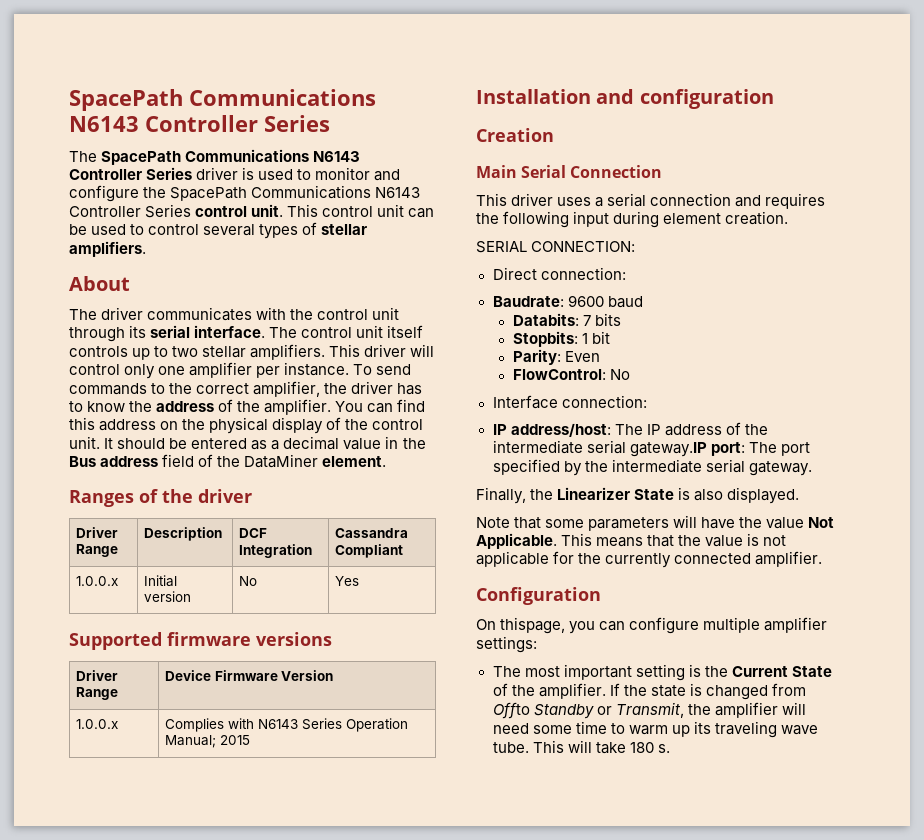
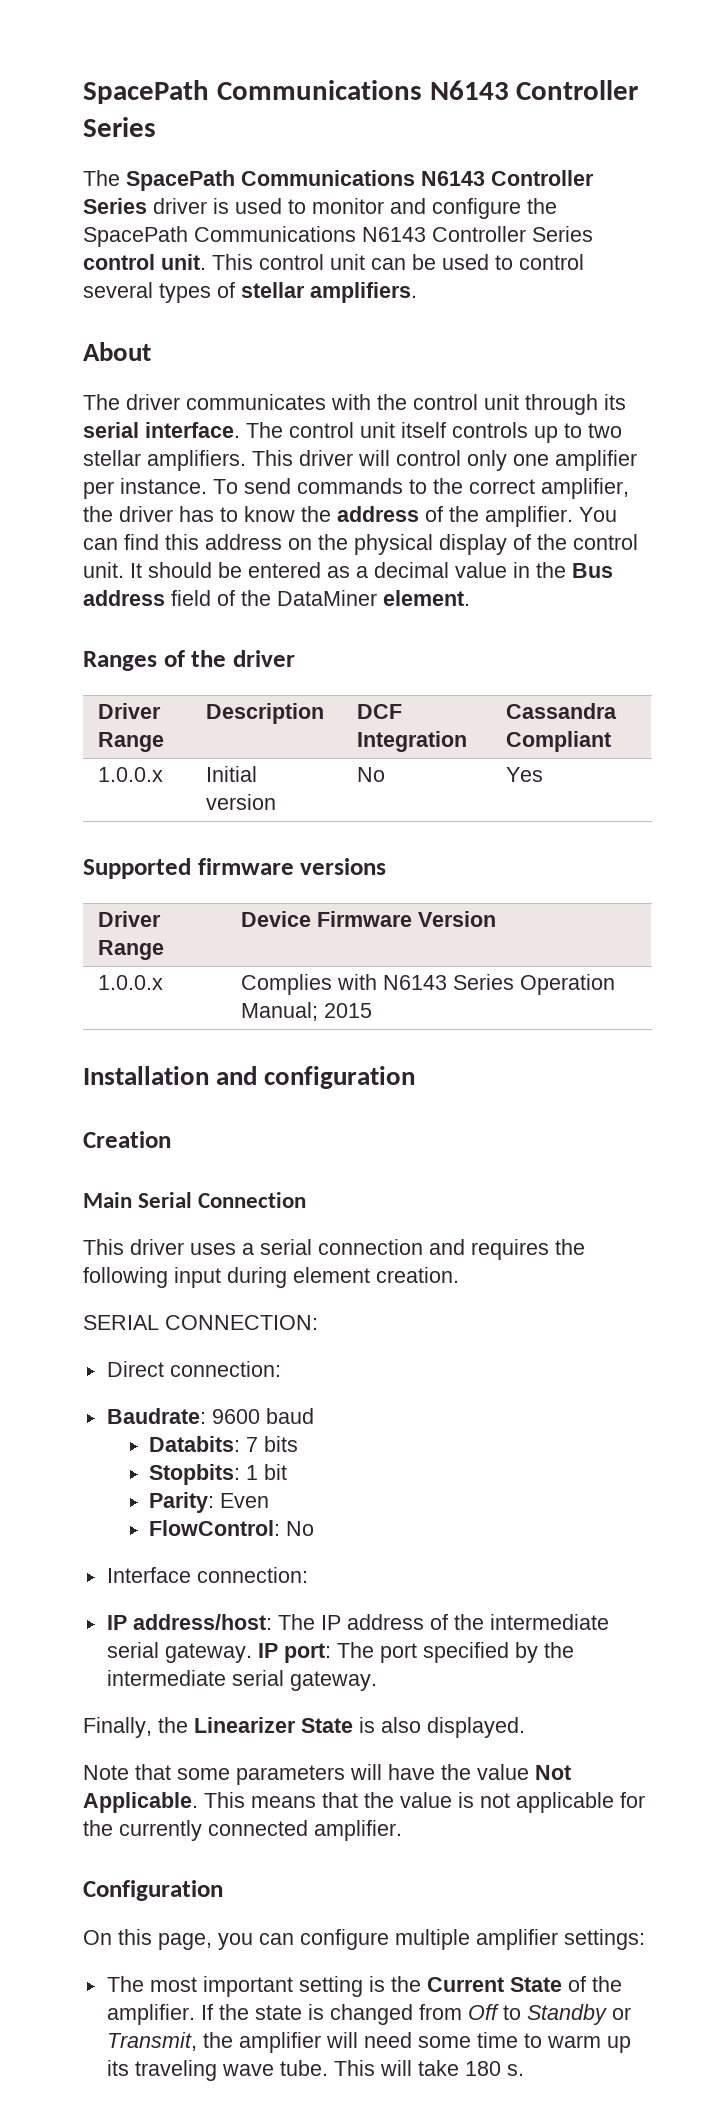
[629,442,707,457] gateway.IP -> [164,1643,278,1663] gateway. IP
[500,617,566,634] thispage, -> [118,1929,212,1950] this page,
[492,702,530,719] Offto -> [467,2004,521,2020] Off to

